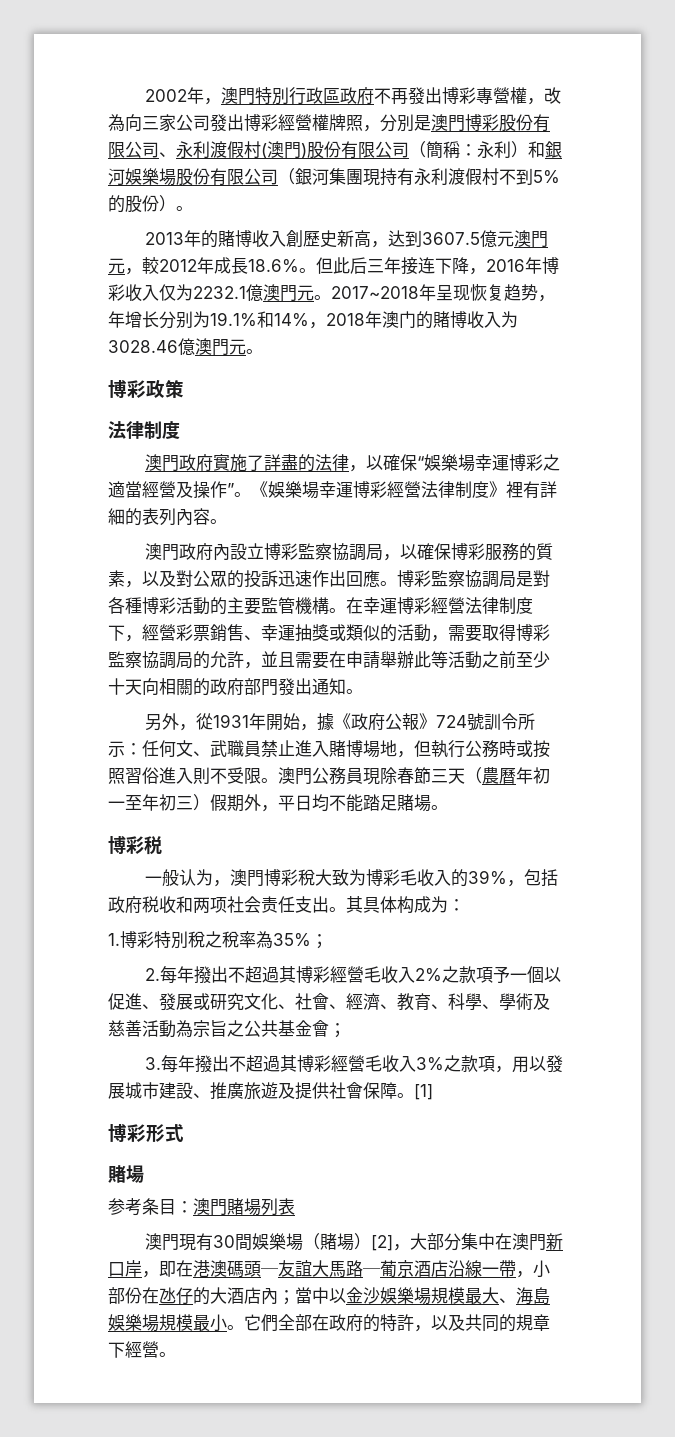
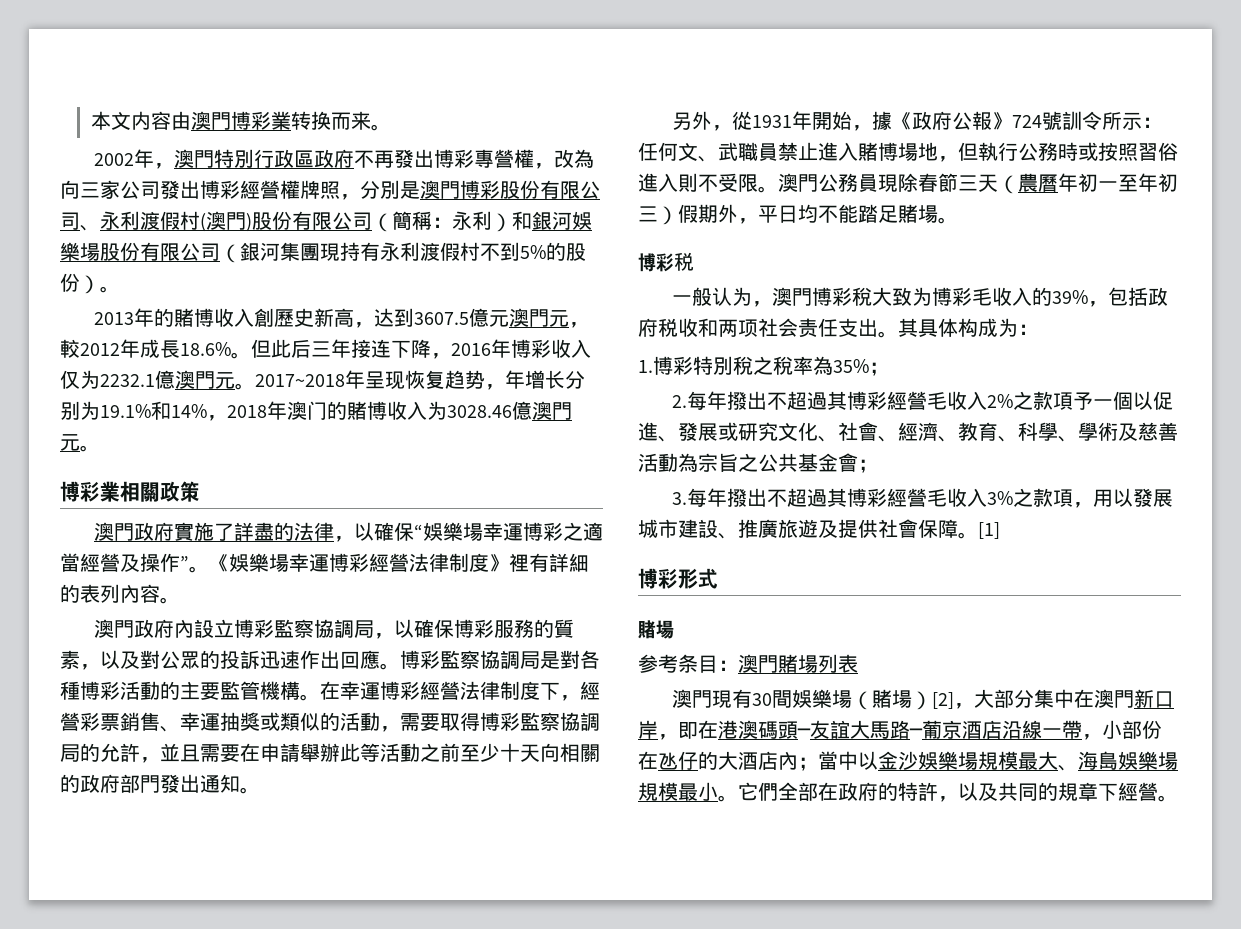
(144, 95) none -> [90,111,391,131] 本文内容由澳門博彩業转换而来。 //
(146, 389) none -> [100,481,160,502] 業相關
[108,421,180,439] // 法律制度 -> (200, 491) none

